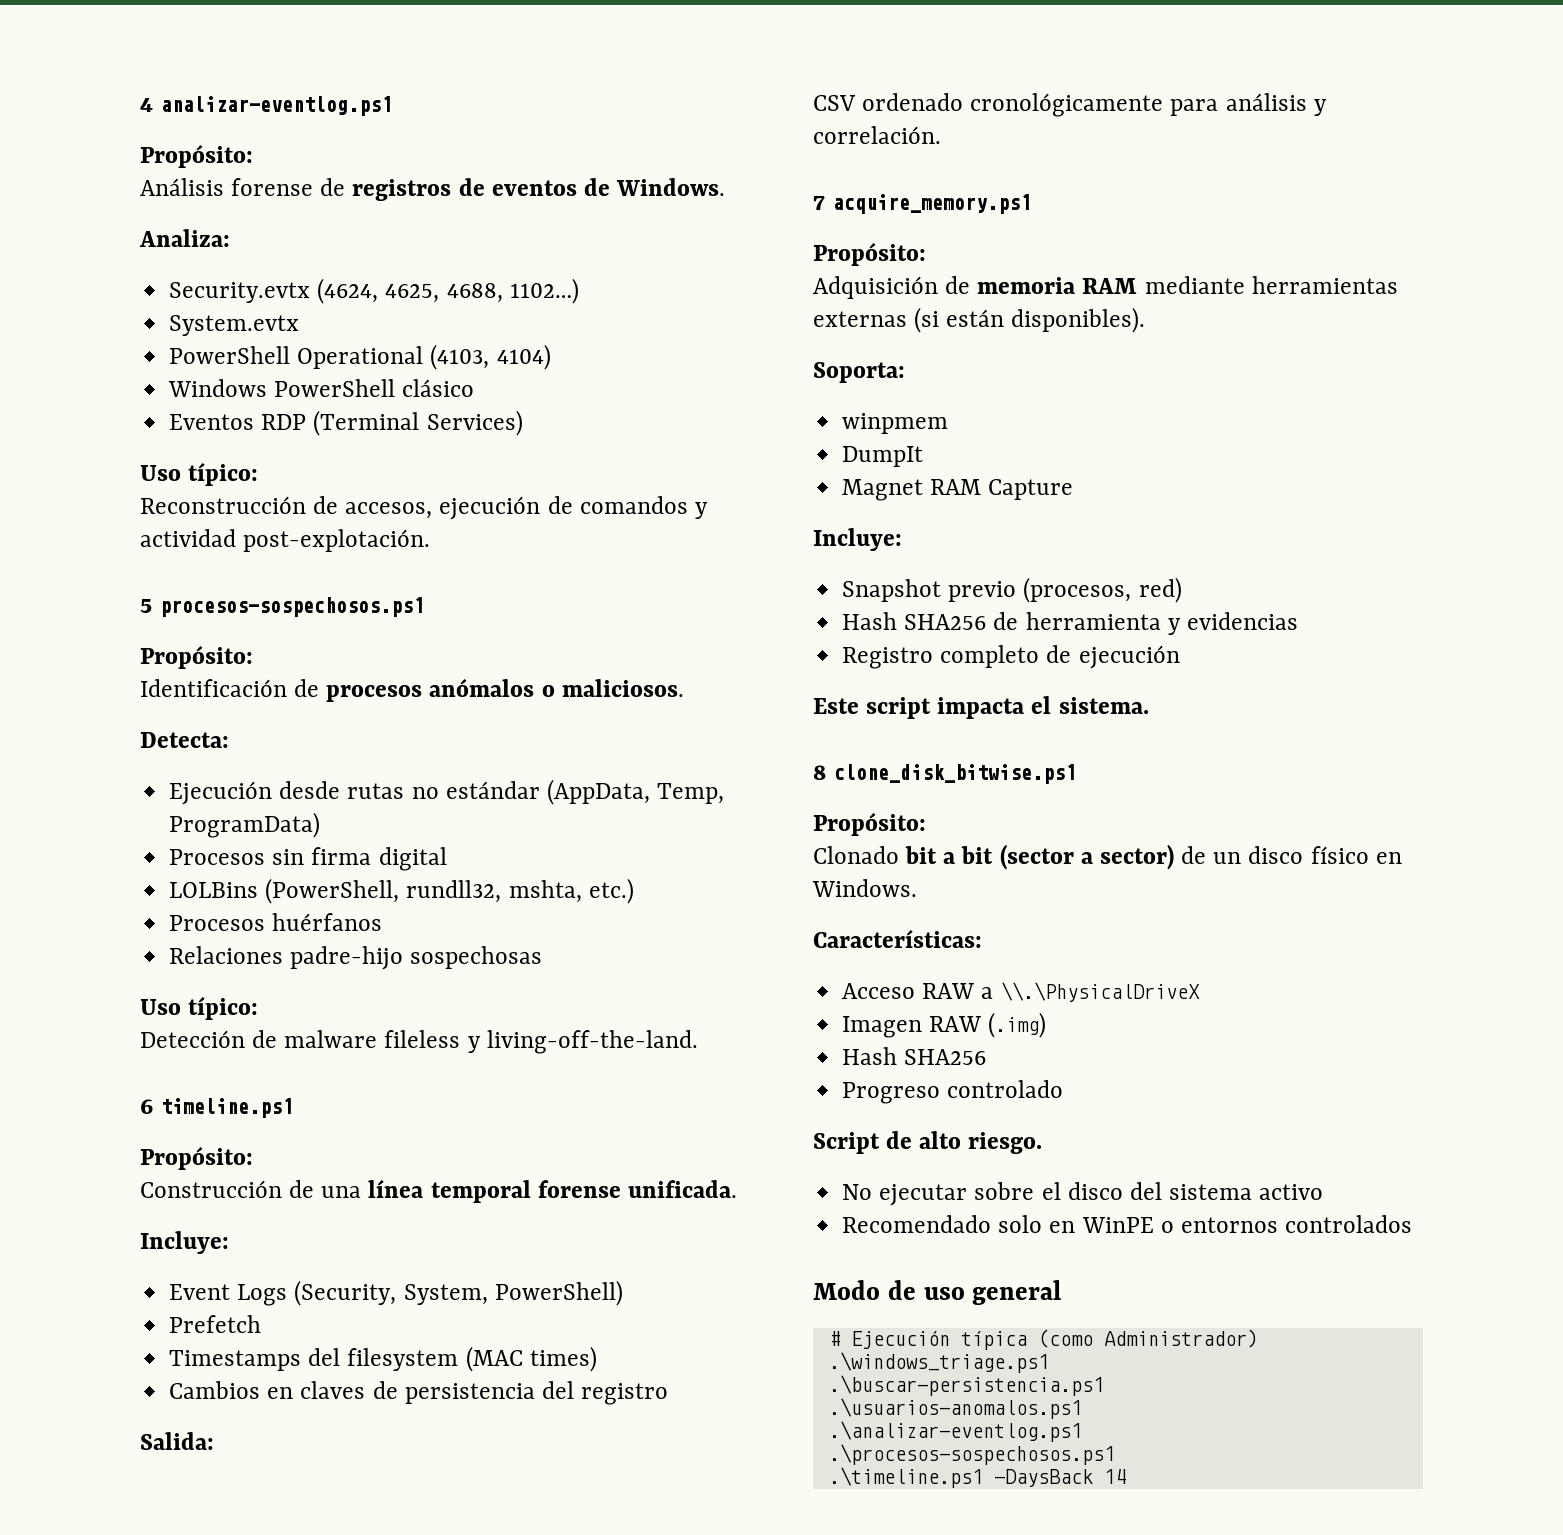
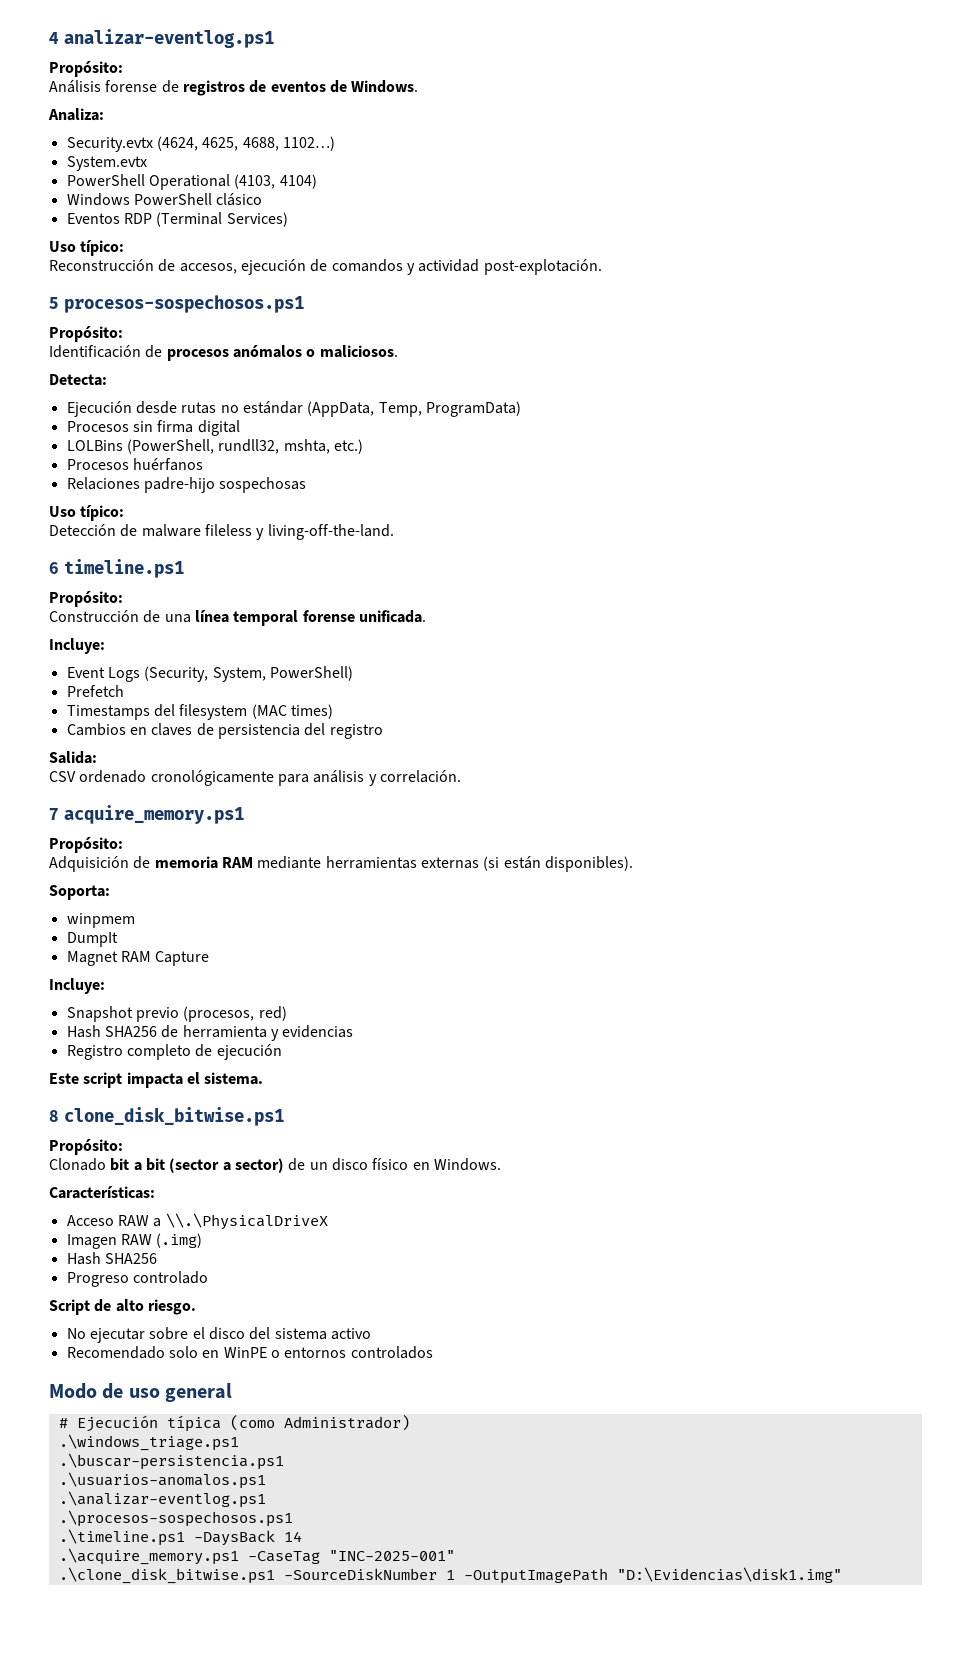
(1126, 1476) none -> [58,1548,455,1565] [58,1567,842,1584] // .\acquire_memory.ps1 -CaseTag "INC-2025-001" // .\clone_disk_bitwise.ps1 -SourceDiskNumber 1 -OutputImagePath "D:\Evidencias\disk1.img"

